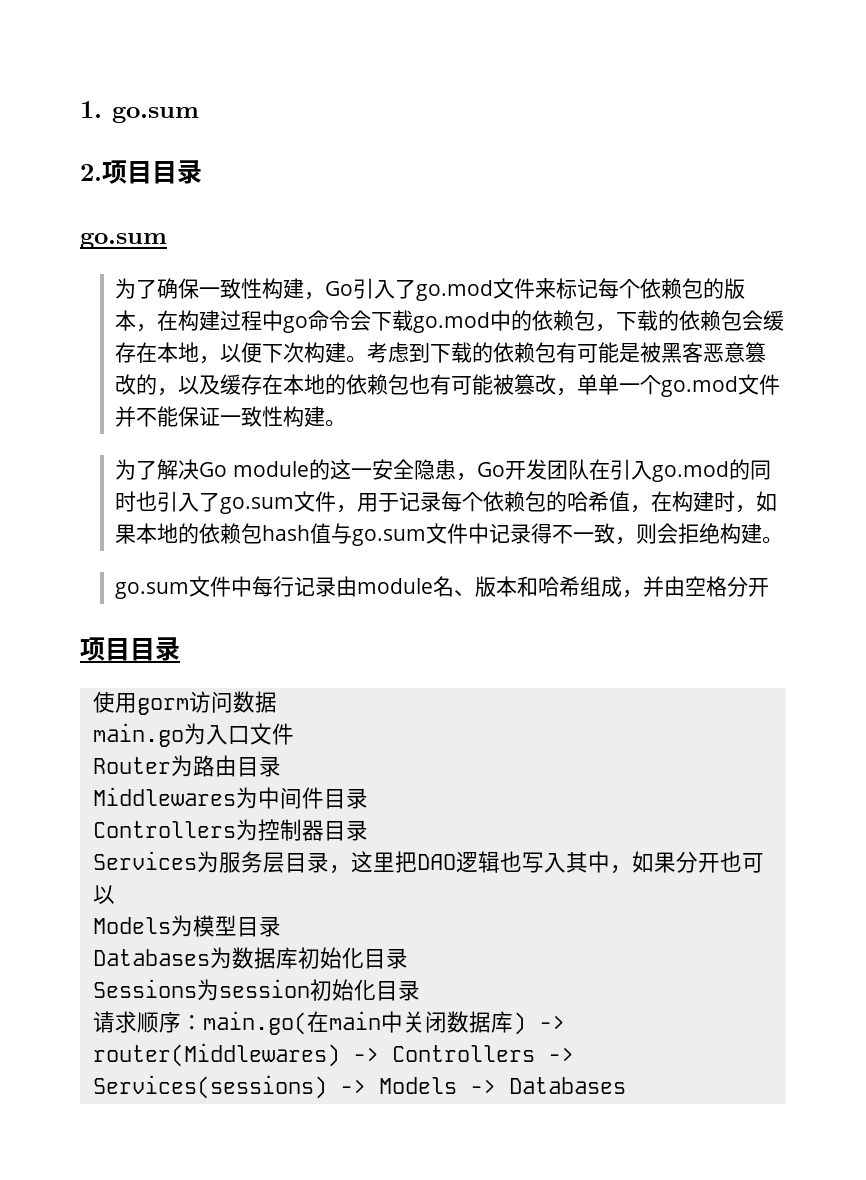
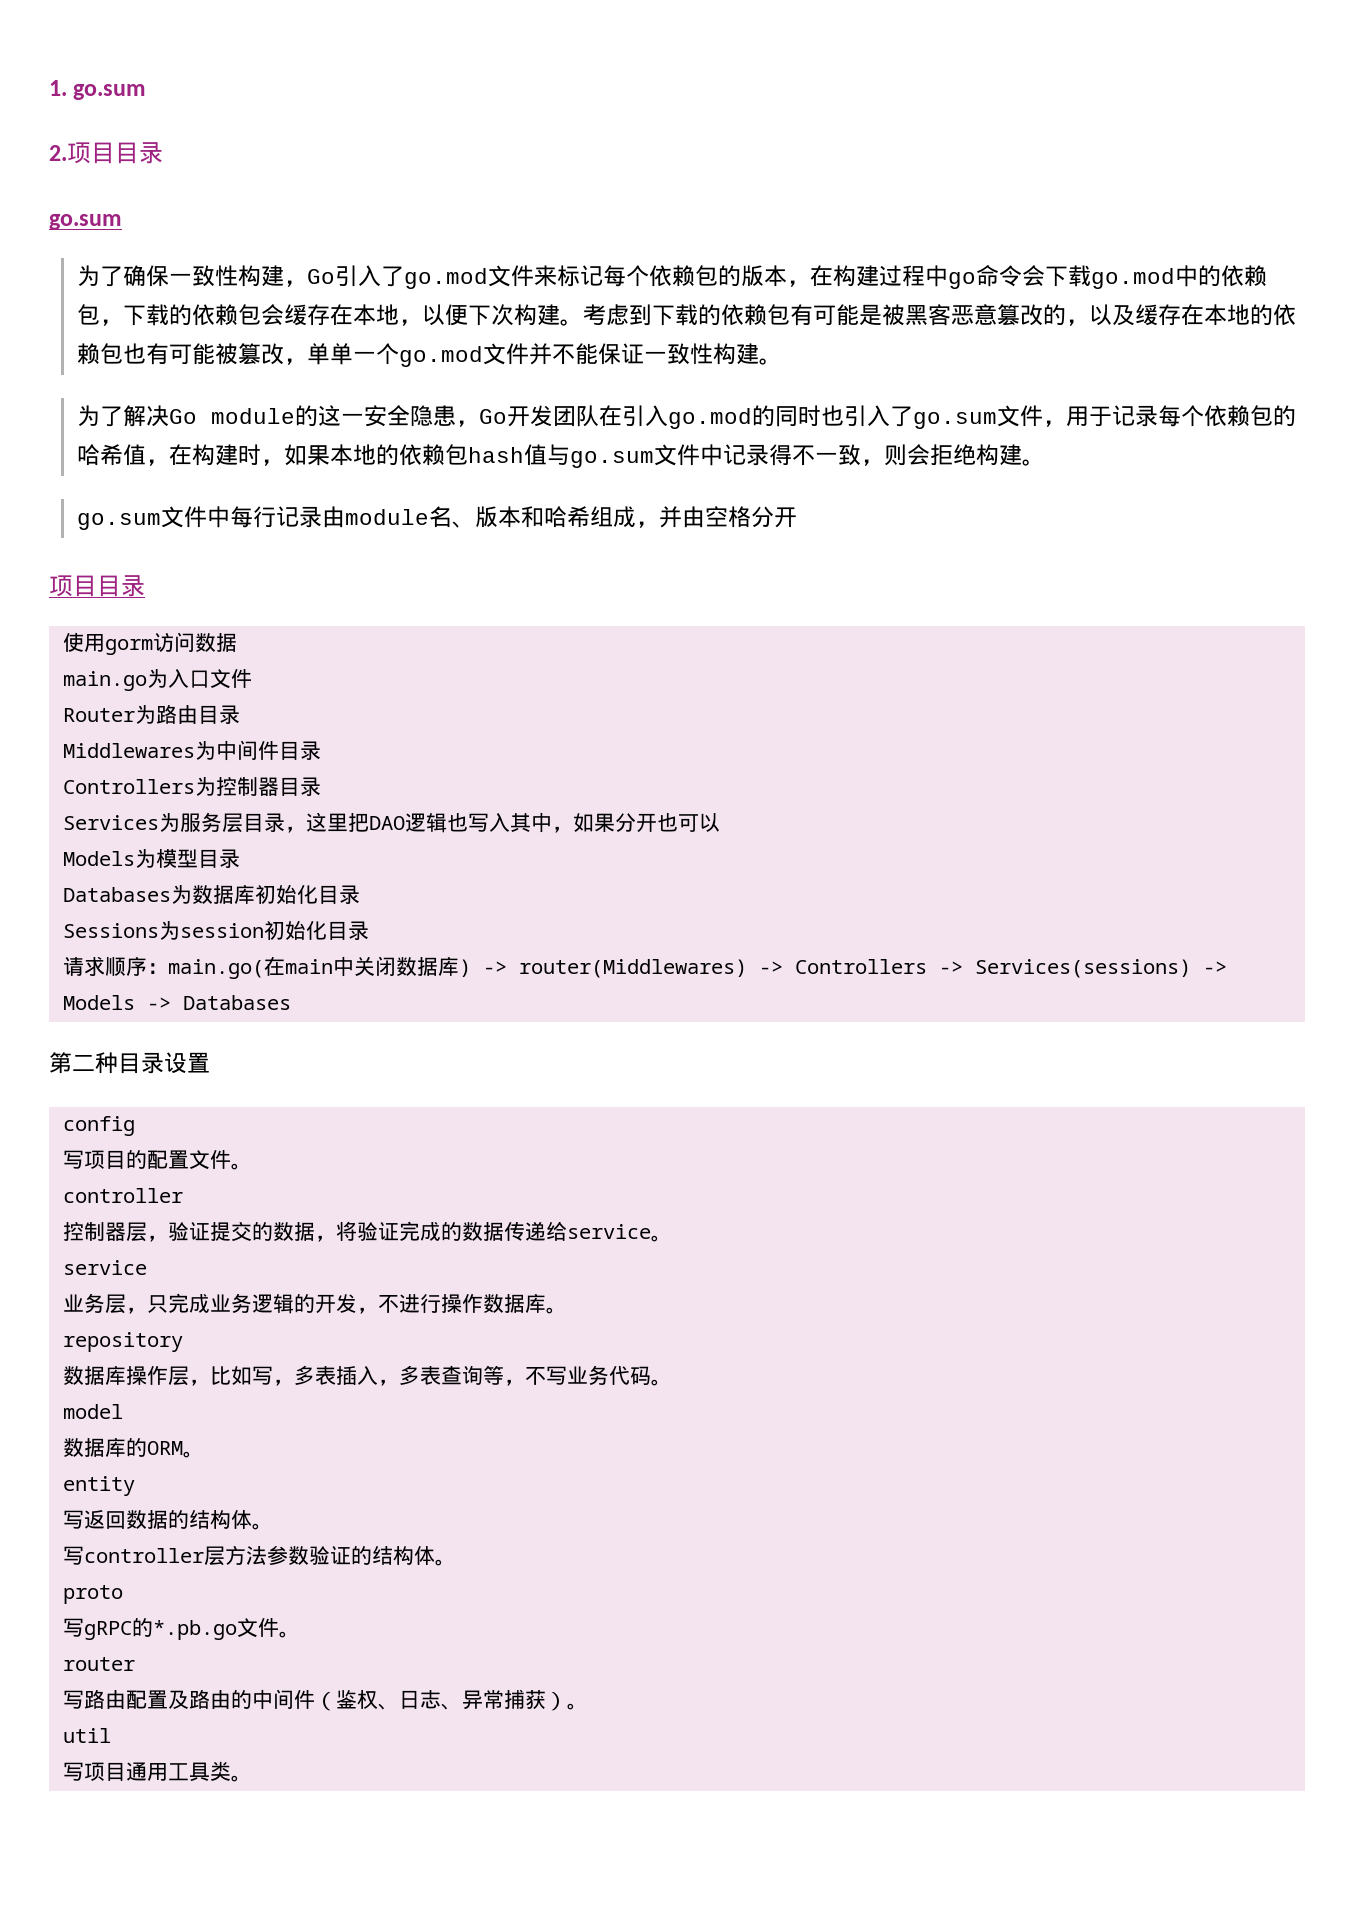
(626, 1085) none -> [49,1052,210,1074] [62,1116,135,1136] [62,1150,252,1170] [62,1188,183,1203] [62,1221,672,1242] [62,1260,147,1275] [62,1293,567,1314] [62,1332,183,1352] [62,1365,672,1386] [62,1404,123,1419] [62,1437,204,1458] [62,1476,135,1496] [62,1510,273,1530] [62,1545,456,1566] [62,1585,123,1604] [62,1618,300,1640] [62,1657,135,1671] [62,1689,588,1711] [62,1728,111,1743] [62,1761,252,1782] // 第二种目录设置 // config // 写项目的配置文件。 // controller // 控制器层，验证提交的数据，将验证完成的数据传递给service。 // service // 业务层，只完成业务逻辑的开发，不进行操作数据库。 // repository // 数据库操作层，比如写，多表插入，多表查询等，不写业务代码。 // model // 数据库的ORM。 // entity // 写返回数据的结构体。 // 写controller层方法参数验证的结构体。 // proto // 写gRPC的*.pb.go文件。 // router // 写路由配置及路由的中间件（鉴权、日志、异常捕获）。 // util // 写项目通用工具类。

